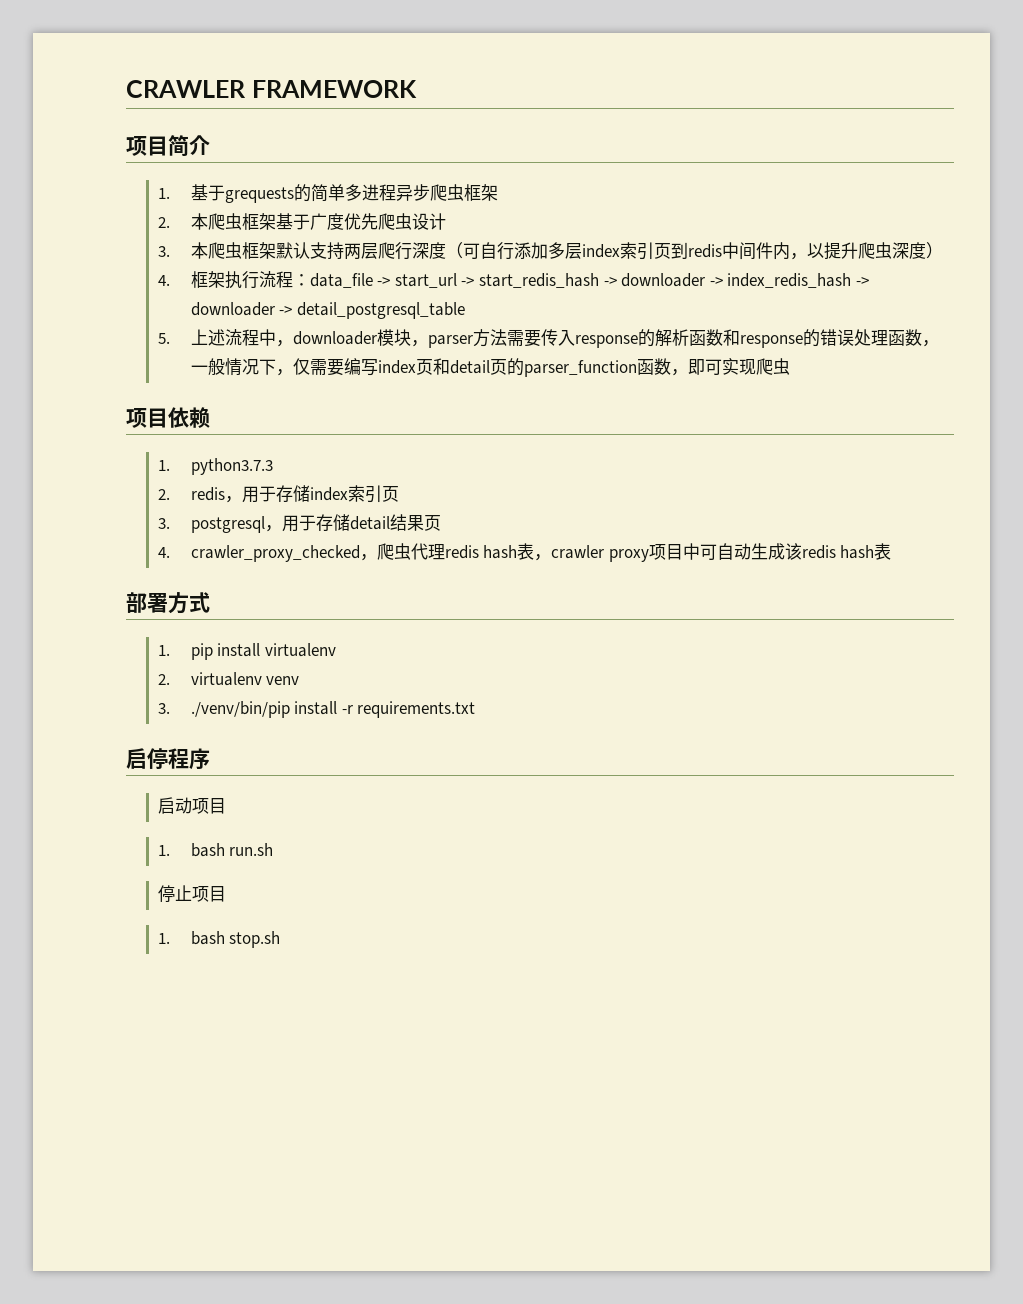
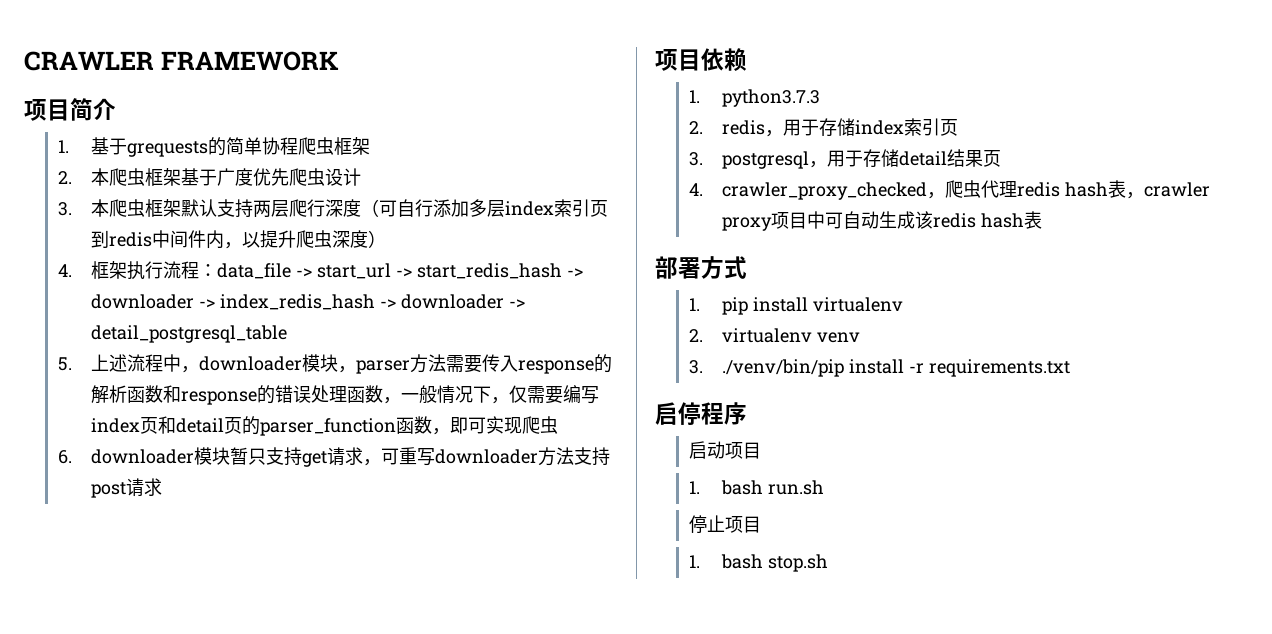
[344,184,430,201] 多进程异步 -> [262,137,299,155] 协程
(790, 366) none -> [57,447,611,467] [91,478,163,498] // 6. downloader模块暂只支持get请求，可重写downloader方法支持post请求

